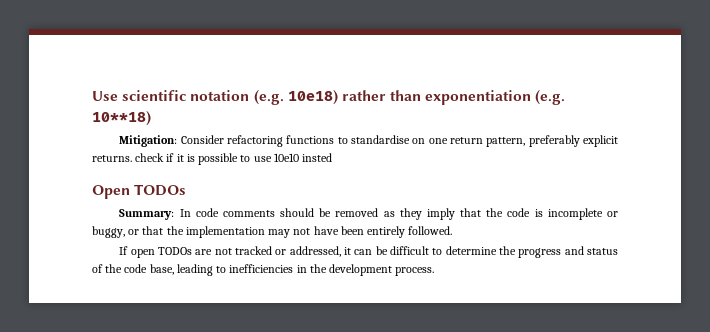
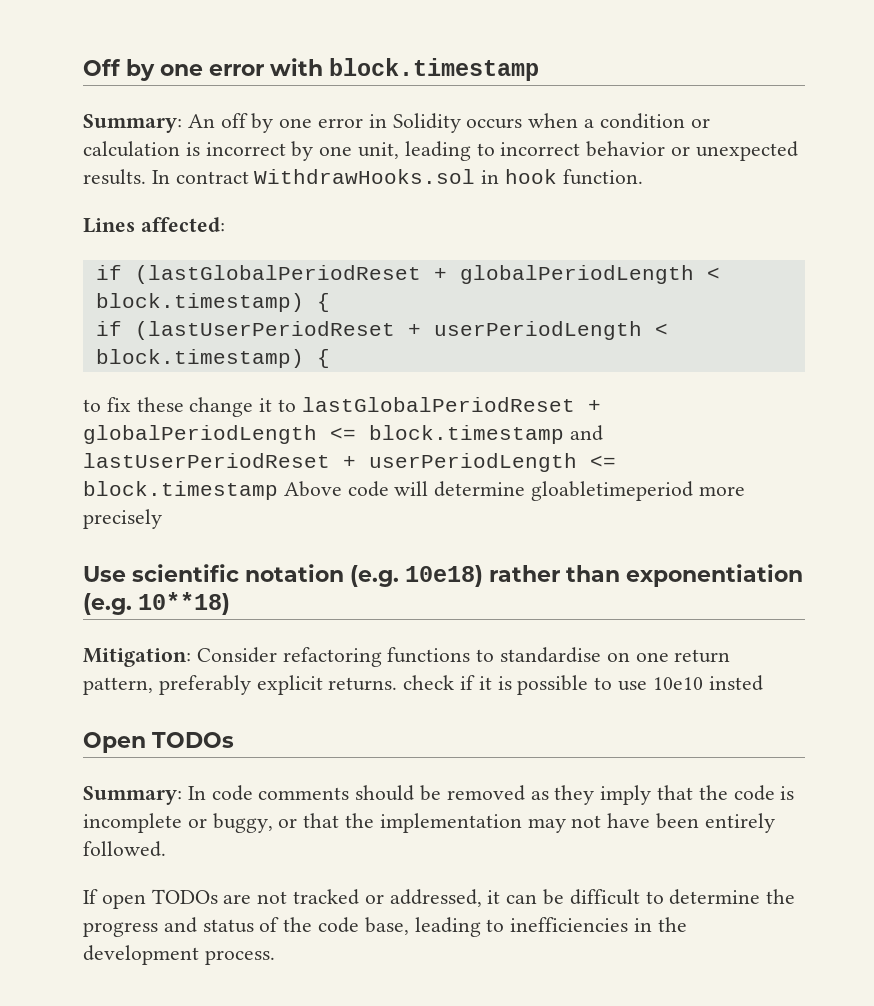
(92, 96) none -> [83,58,539,81] [83,113,710,133] [83,141,798,161] [83,169,643,185] [83,217,225,233] [95,265,720,284] [95,293,330,312] [95,321,668,340] [95,349,330,368] [83,397,601,417] [83,425,603,444] [83,453,616,472] [83,481,745,501] [83,509,162,529] Off by one error with block.timestamp // Summary: An off by one error in Solidity occurs when a condition or calculation is incorrect by one unit, leading to incorrect behavior or unexpected results. In contract WithdrawHooks.sol in hook function. // Lines affected: // if (lastGlobalPeriodReset + globalPeriodLength < block.timestamp) { // if (lastUserPeriodReset + userPeriodLength < block.timestamp) { // to fix these change it to lastGlobalPeriodReset + globalPeriodLength <= block.timestamp and lastUserPeriodReset + userPeriodLength <= block.timestamp Above code will determine gloabletimeperiod more precisely //

